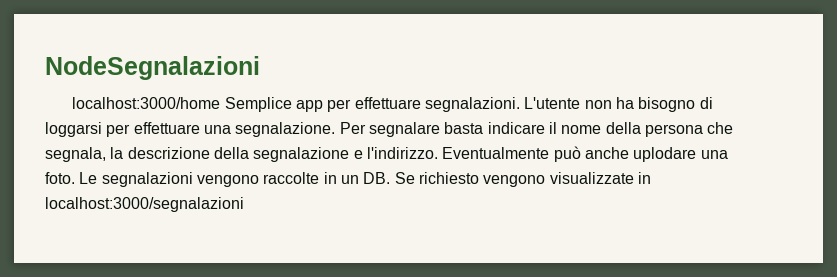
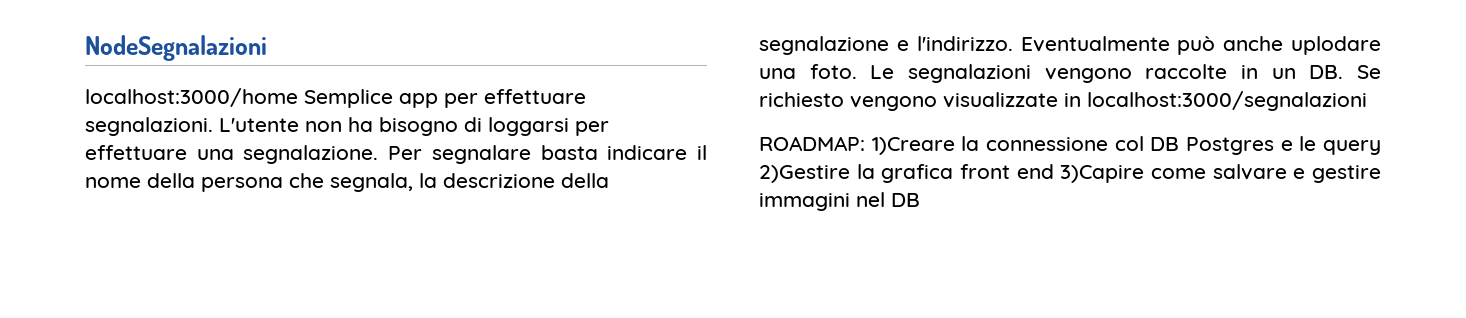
(244, 204) none -> [759,136,1381,155] [759,164,1381,183] [759,192,920,211] // ROADMAP: 1)Creare la connessione col DB Postgres e le query 2)Gestire la grafica front end 3)Capire come salvare e gestire immagini nel DB

